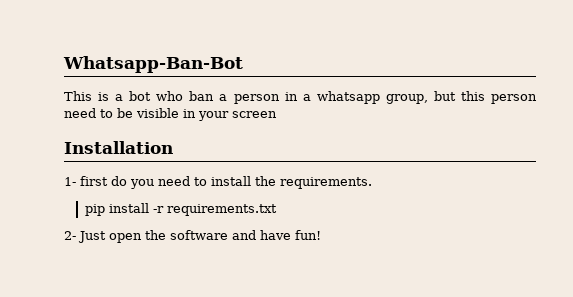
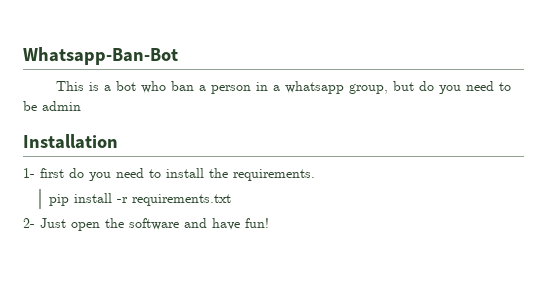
[460,91,537,104] this person -> [418,81,461,94] do you
[136,108,277,121] visible in your screen -> [42,101,81,111] admin

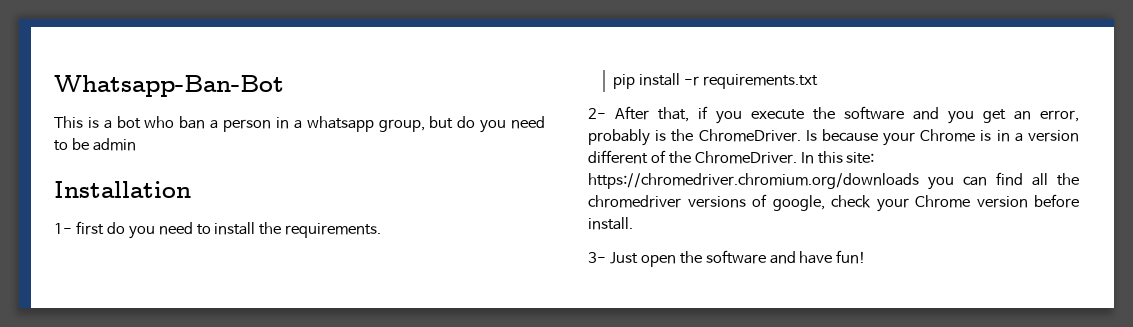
(35, 223) none -> [615,106,1079,124] [588,129,1079,146] [588,150,875,164] [588,172,1079,190] [588,194,1079,212] [588,217,633,230] [588,252,606,263] After that, if you execute the software and you get an error, probably is the ChromeDriver. Is because your Chrome is in a version different of the ChromeDriver. In this site: https://chromedriver.chromium.org/downloads you can find all the chromedriver versions of google, check your Chrome version before install. // 3-

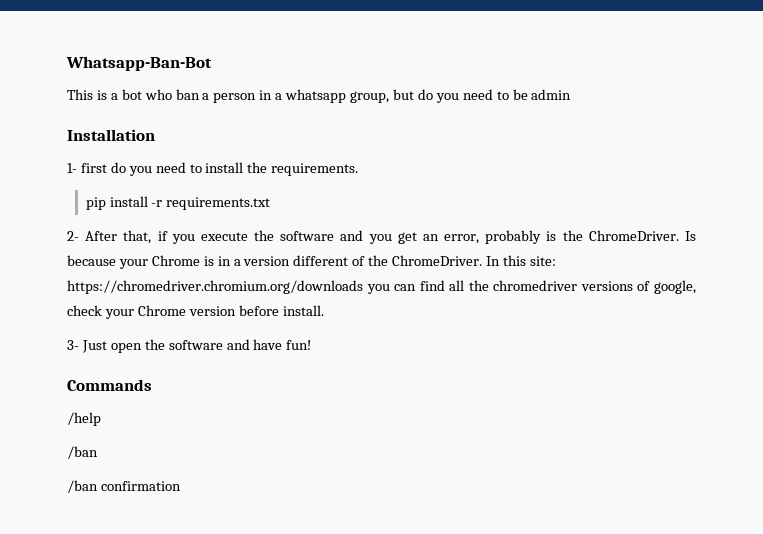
(867, 257) none -> [67,379,152,391] [67,412,101,426] [67,446,98,459] [67,480,181,493] // Commands // /help // /ban // /ban confirmation

